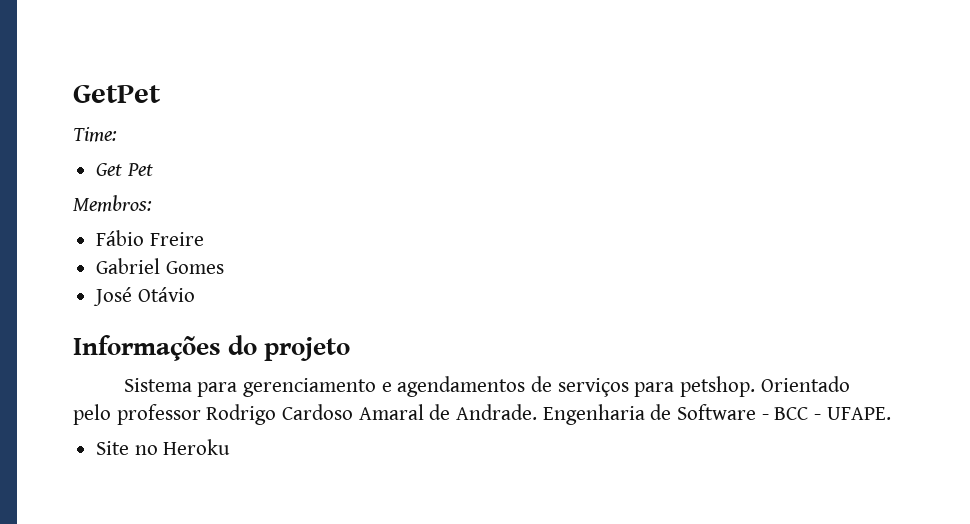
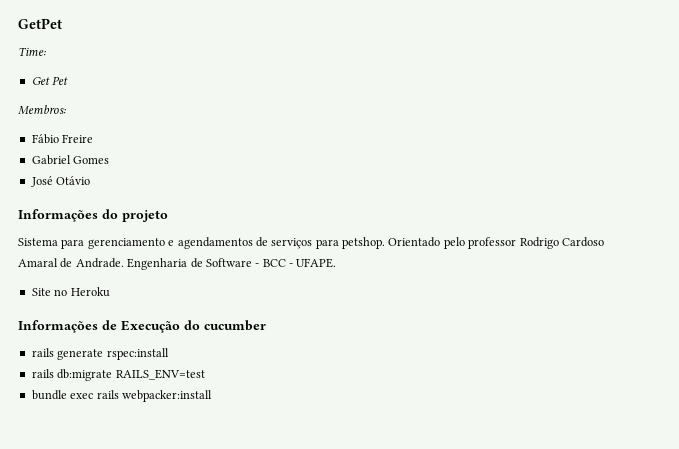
(231, 447) none -> [18,320,266,333] [31,348,169,360] [31,369,205,381] [31,390,212,402] // Informações de Execução do cucumber // rails generate rspec:install // rails db:migrate RAILS_ENV=test // bundle exec rails webpacker:install

